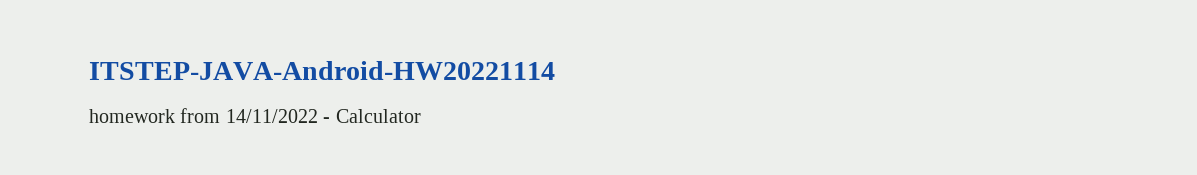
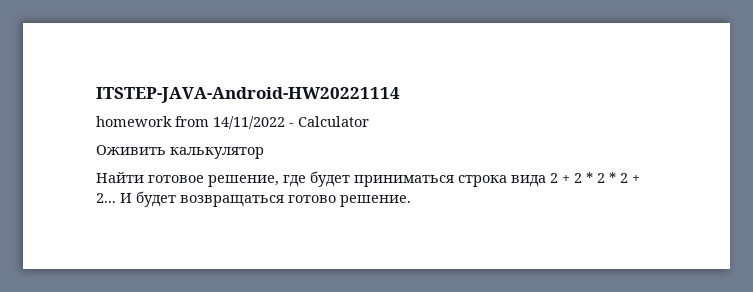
(421, 116) none -> [96,145,264,159] [96,171,640,187] [96,191,411,207] // Оживить калькулятор // Найти готовое решение, где будет приниматься строка вида 2 + 2 * 2 * 2 + 2... И будет возвращаться готово решение.

